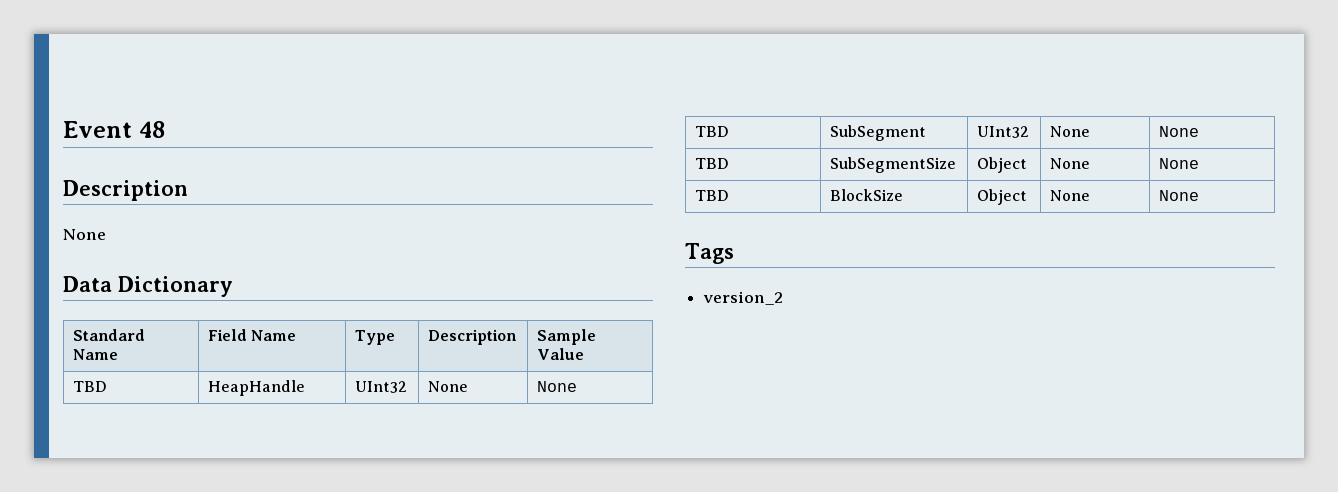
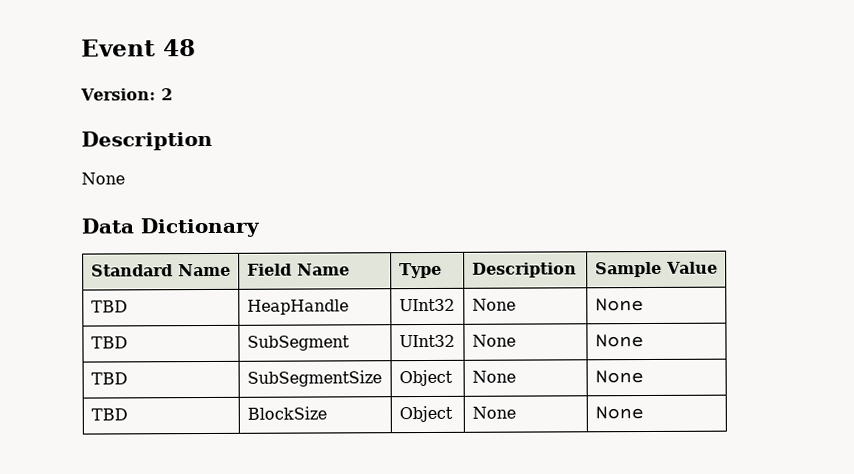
(165, 129) none -> [80,88,173,101] // Version: 2
[685,243,734,264] [703,291,784,305] // Tags // version_2 -> (644, 413) none

